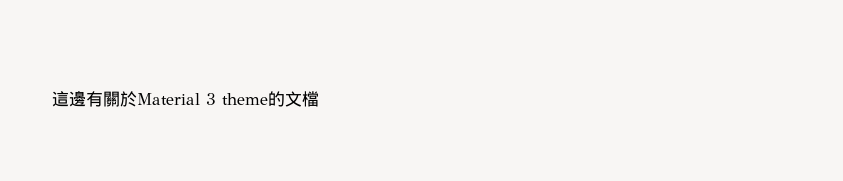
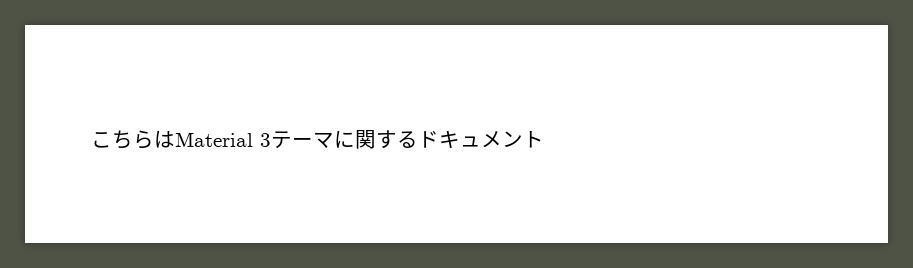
[52,90,319,107] 這邊有關於Material 3 theme的文檔 -> [91,130,545,149] こちらはMaterial 3テーマに関するドキュメント

